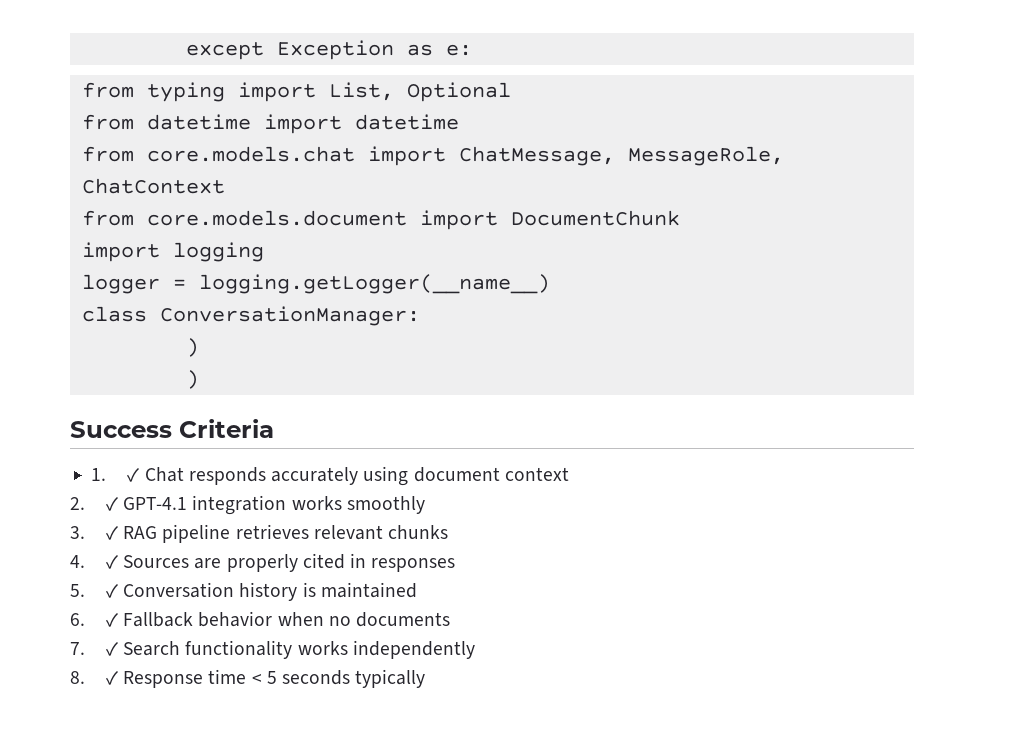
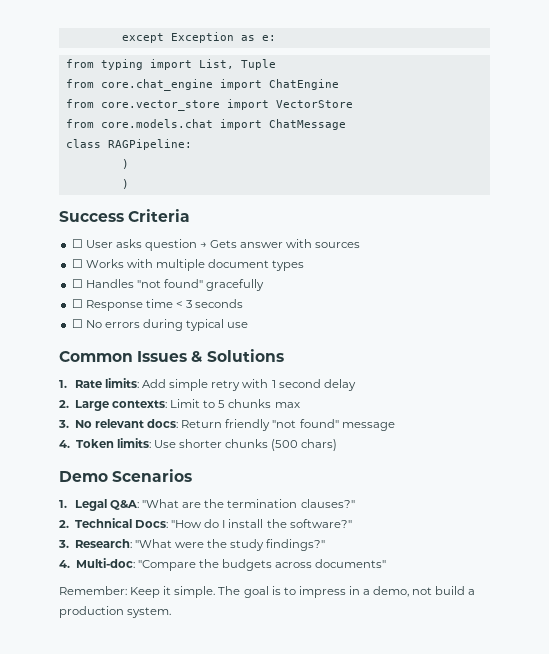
[406,82,511,102] [81,114,459,134] [81,146,784,166] [81,178,225,194] [81,210,680,230] [81,242,264,262] [81,274,550,294] Optional // from datetime import datetime // from core.models.chat import ChatMessage, MessageRole, ChatContext // from core.models.document import DocumentChunk // import logging // logger = logging.getLogger(__name__) -> [240,59,276,70] [65,79,339,91] [65,99,353,111] [65,119,346,130] Tuple // from core.chat_engine import ChatEngine // from core.vector_store import VectorStore // from core.models.chat import ChatMessage
[159,306,420,326] ConversationManager: -> [107,139,192,150] RAGPipeline:
[91,466,569,486] [70,495,425,515] [70,524,449,543] [70,553,456,572] [70,582,417,601] [70,611,451,627] [70,640,475,659] [70,669,426,688] 1. ✓ Chat responds accurately using document context // 2. ✓ GPT-4.1 integration works smoothly // 3. ✓ RAG pipeline retrieves relevant chunks // 4. ✓ Sources are properly cited in responses // 5. ✓ Conversation history is maintained // 6. ✓ Fallback behavior when no documents // 7. ✓ Search functionality works independently // 8. ✓ Response time < 5 seconds typically -> [71,239,361,251] [71,259,305,271] [71,279,265,291] [71,299,244,311] [71,319,249,331] [59,349,284,362] [59,378,356,391] [59,399,300,411] [58,419,395,431] [59,438,338,451] [59,469,193,482] [59,499,355,511] [59,518,352,528] [58,539,326,551] [59,558,387,571] [59,586,476,598] [59,606,172,618] ☐ User asks question → Gets answer with sources // ☐ Works with multiple document types // ☐ Handles "not found" gracefully // ☐ Response time < 3 seconds // ☐ No errors during typical use // Common Issues & Solutions // 1. Rate limits: Add simple retry with 1 second delay // 2. Large contexts: Limit to 5 chunks max // 3. No relevant docs: Return friendly "not found" message // 4. Token limits: Use shorter chunks (500 chars) // Demo Scenarios // 1. Legal Q&A: "What are the termination clauses?" // 2. Technical Docs: "How do I install the software?" // 3. Research: "What were the study findings?" // 4. Multi-doc: "Compare the budgets across documents" // Remember: Keep it simple. The goal is to impress in a demo, not build a production system.

